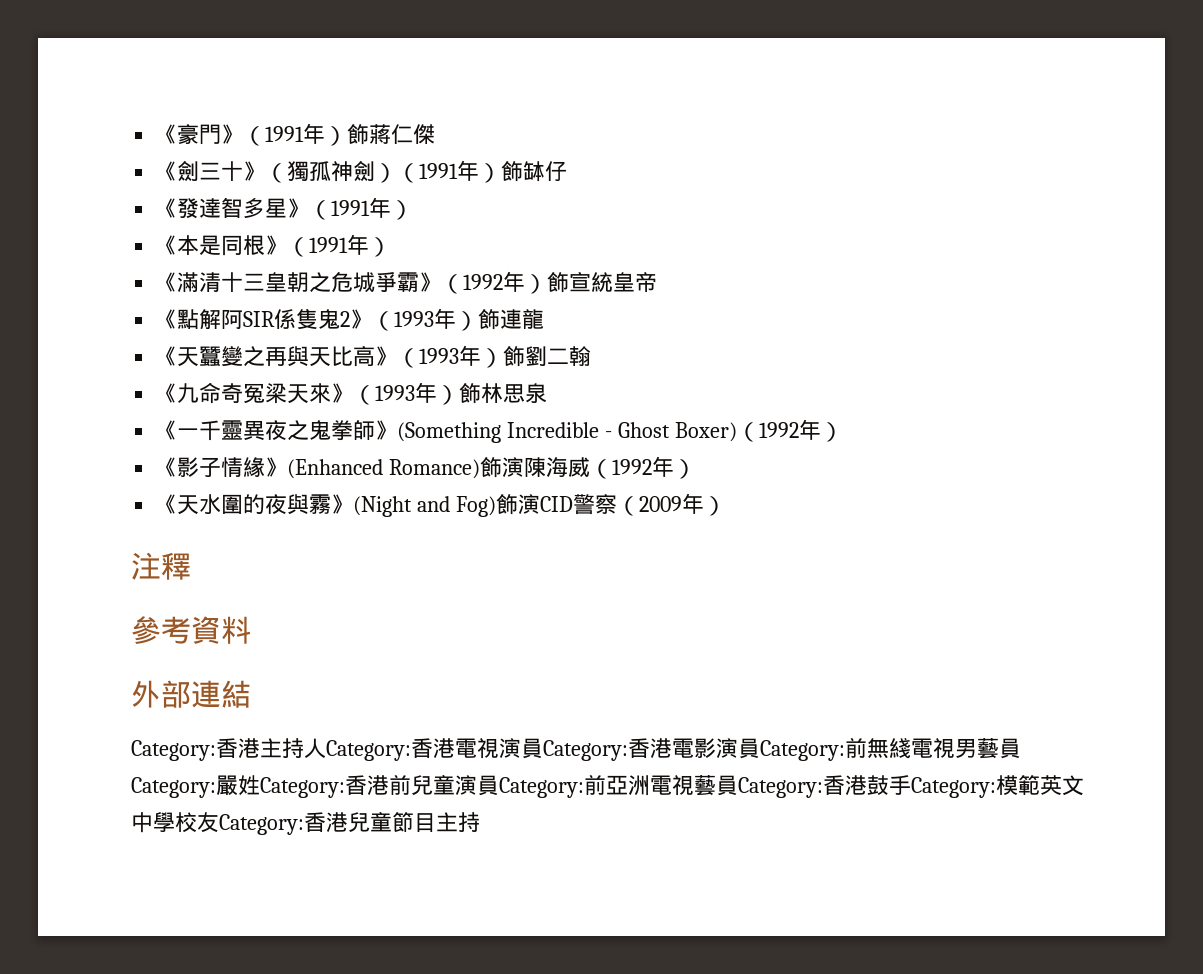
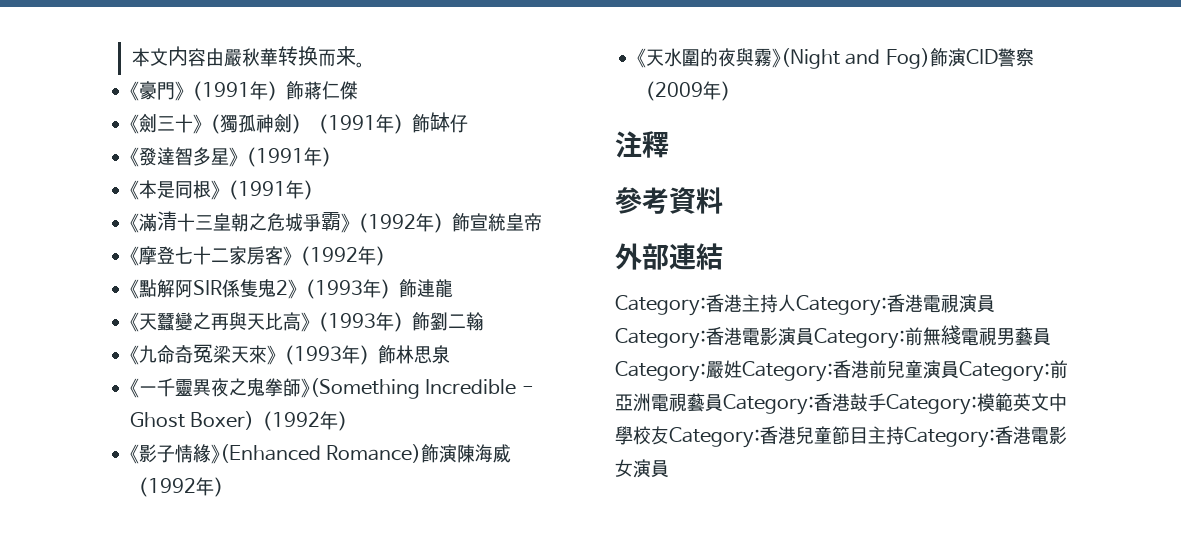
(155, 134) none -> [132,46,366,68] 本文内容由嚴秋華转换而来。 //
(658, 282) none -> [130,246,394,266] // 《摩登七十二家房客》（1992年）
(480, 822) none -> [904,425,1067,448] [615,459,669,478] Category:香港電影女演員

